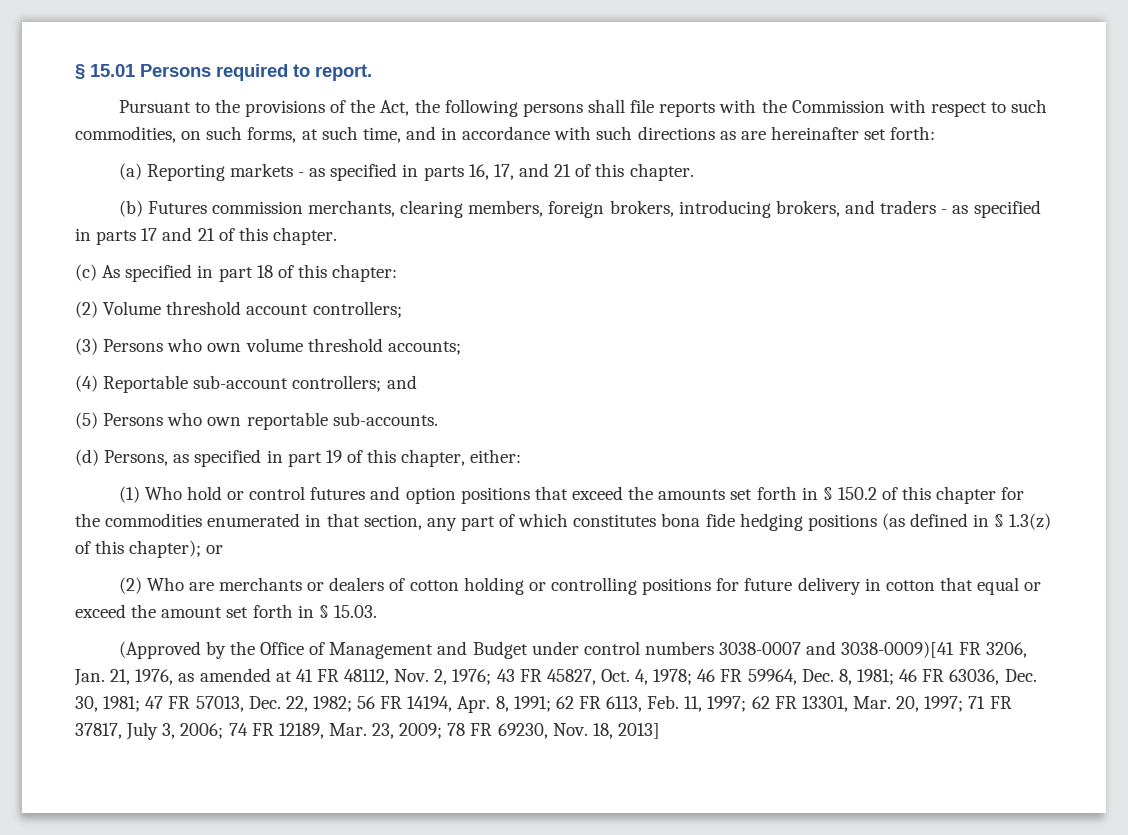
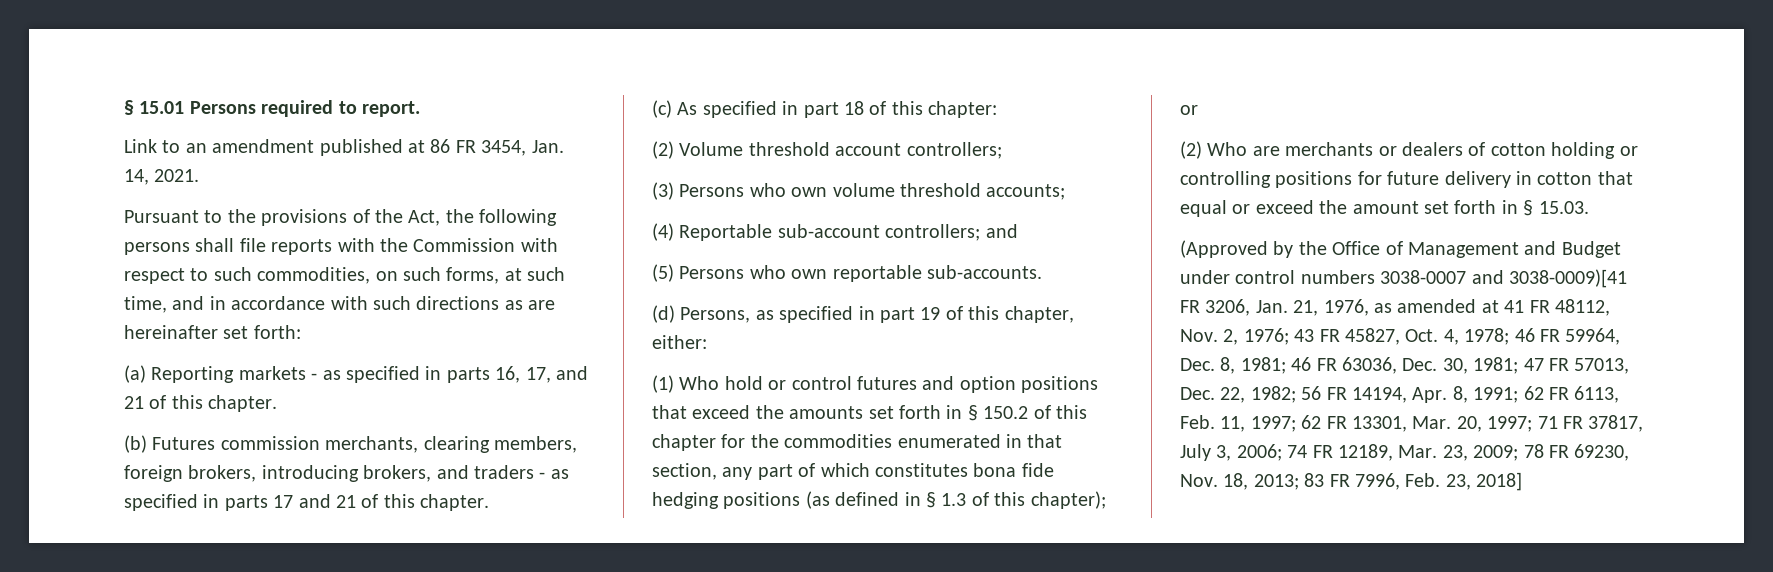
(372, 72) none -> [124,139,564,156] [124,169,200,185] // Link to an amendment published at 86 FR 3454, Jan. 14, 2021.
[1009,513,1052,530] 1.3(z) -> [941,493,967,506] 1.3
[617,723,660,739] 2013] -> [1253,472,1523,491] 2013; 83 FR 7996, Feb. 23, 2018]

